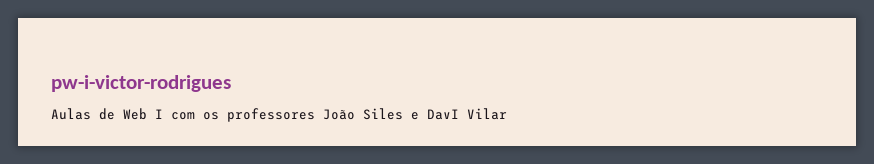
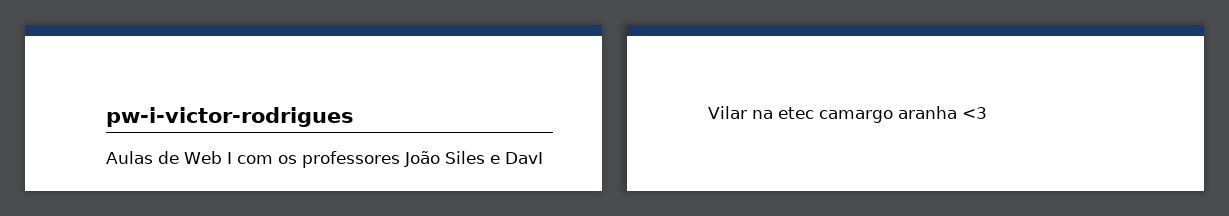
(507, 114) none -> [752,106,987,123] na etec camargo aranha <3

